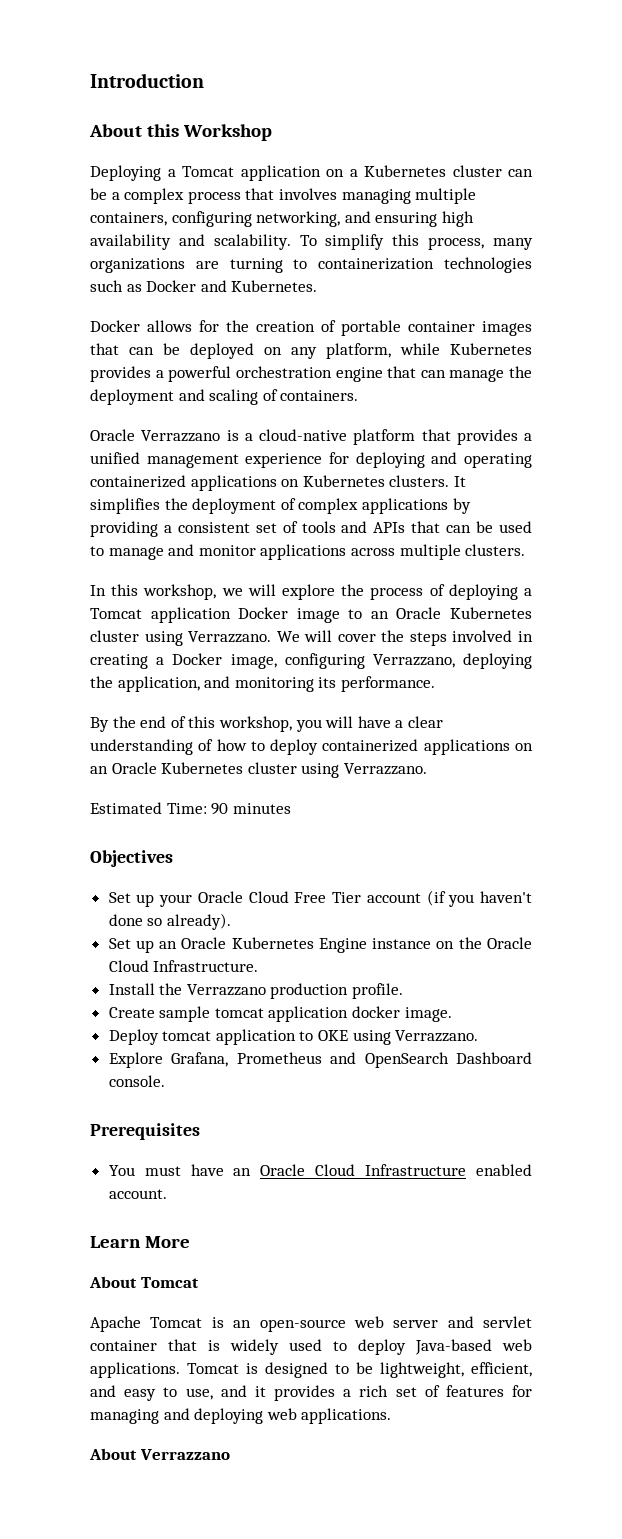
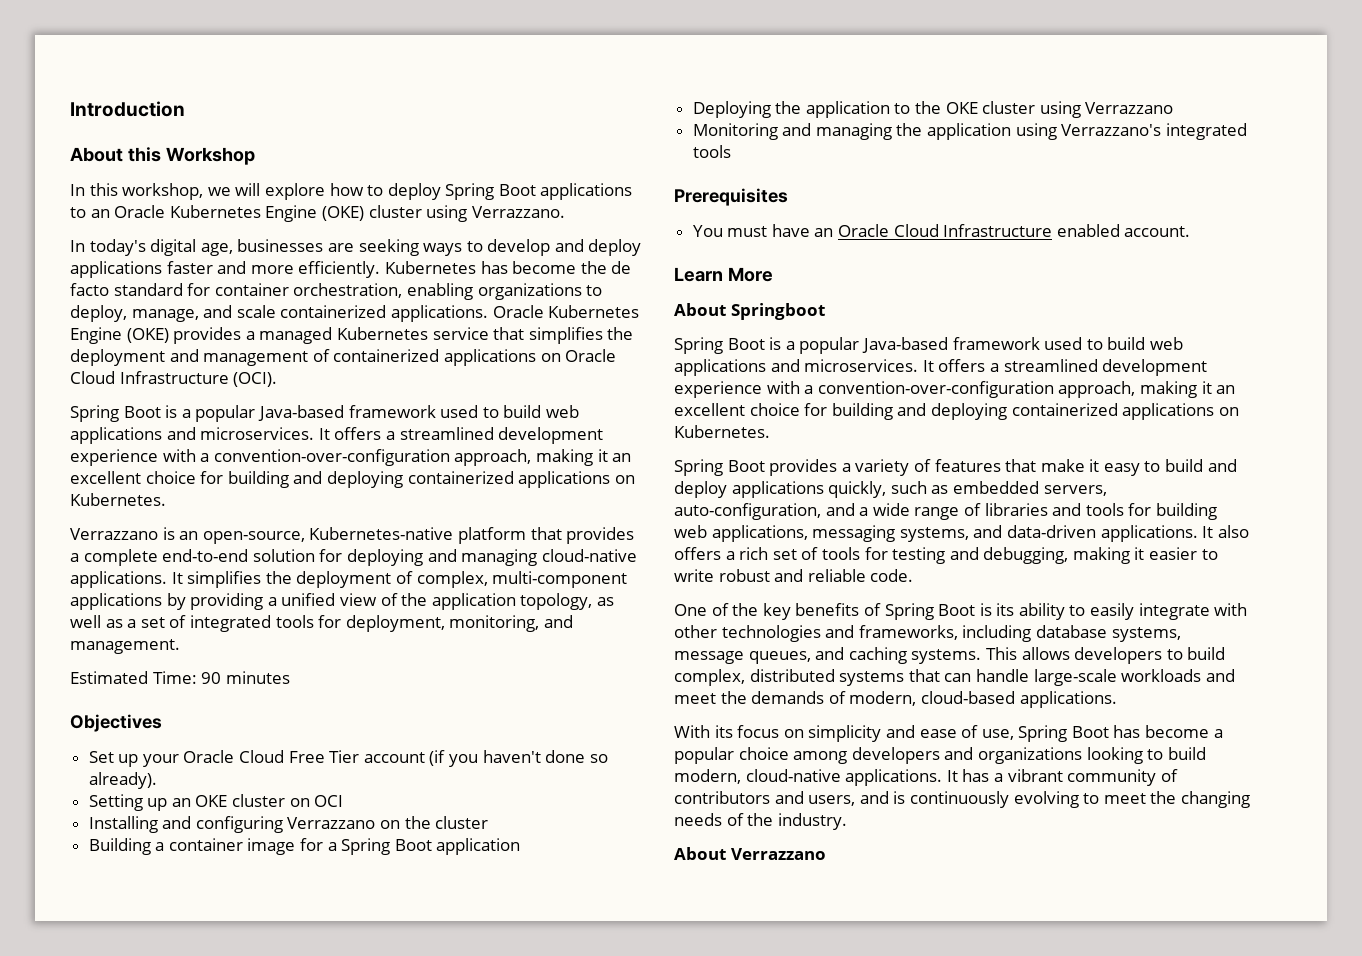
[90,165,533,181] [90,188,477,204] [90,211,474,227] [90,234,533,250] [90,257,532,273] [90,280,318,292] [90,320,532,336] [90,343,532,359] [90,366,532,382] [90,389,359,405] [90,429,532,445] [90,452,532,468] [90,475,466,491] [90,498,471,514] [90,521,533,537] [90,544,526,560] // Deploying a Tomcat application on a Kubernetes cluster can be a complex process that involves managing multiple containers, configuring networking, and ensuring high availability and scalability. To simplify this process, many organizations are turning to containerization technologies such as Docker and Kubernetes. // Docker allows for the creation of portable container images that can be deployed on any platform, while Kubernetes provides a powerful orchestration engine that can manage the deployment and scaling of containers. // Oracle Verrazzano is a cloud-native platform that provides a unified management experience for deploying and operating containerized applications on Kubernetes clusters. It simplifies the deployment of complex applications by providing a consistent set of tools and APIs that can be used to manage and monitor applications across multiple clusters. -> (255, 156) none
[341,584,532,600] [90,607,340,623] the process of deploying a Tomcat application Docker image -> [329,183,633,200] how to deploy Spring Boot applications
[90,630,533,646] [90,653,532,669] [90,676,435,692] [90,716,443,732] [90,739,533,755] [90,762,427,778] cluster using Verrazzano. We will cover the steps involved in creating a Docker image, configuring Verrazzano, deploying the application, and monitoring its performance. // By the end of this workshop, you will have a clear understanding of how to deploy containerized applications on an Oracle Kubernetes cluster using Verrazzano. -> [265,205,565,222] [70,239,642,256] [70,261,632,278] [70,283,603,300] [70,305,640,322] [70,327,634,344] [70,349,617,366] [70,371,278,387] [70,405,579,422] [70,427,604,444] [70,449,632,466] [70,471,635,488] [70,493,166,506] [70,527,635,544] [70,549,637,566] [70,571,628,588] [70,593,614,610] [70,615,573,632] [70,639,180,654] Engine (OKE) cluster using Verrazzano. // In today's digital age, businesses are seeking ways to develop and deploy applications faster and more efficiently. Kubernetes has become the de facto standard for container orchestration, enabling organizations to deploy, manage, and scale containerized applications. Oracle Kubernetes Engine (OKE) provides a managed Kubernetes service that simplifies the deployment and management of containerized applications on Oracle Cloud Infrastructure (OCI). // Spring Boot is a popular Java-based framework used to build web applications and microservices. It offers a streamlined development experience with a convention-over-configuration approach, making it an excellent choice for building and deploying containerized applications on Kubernetes. // Verrazzano is an open-source, Kubernetes-native platform that provides a complete end-to-end solution for deploying and managing cloud-native applications. It simplifies the deployment of complex, multi-component applications by providing a unified view of the application topology, as well as a set of integrated tools for deployment, monitoring, and management.
[108,938,131,949] Set -> [88,794,143,811] Setting
[181,937,532,953] [108,960,259,972] [108,983,404,999] [108,1006,452,1022] [108,1029,479,1045] [108,1052,532,1068] [108,1075,165,1087] Oracle Kubernetes Engine instance on the Oracle Cloud Infrastructure. // Install the Verrazzano production profile. // Create sample tomcat application docker image. // Deploy tomcat application to OKE using Verrazzano. // Explore Grafana, Prometheus and OpenSearch Dashboard console. -> [195,794,344,807] [88,816,489,833] [88,838,521,855] [692,101,1174,118] [692,123,1247,140] [692,145,731,158] OKE cluster on OCI // Installing and configuring Verrazzano on the cluster // Building a container image for a Spring Boot application // Deploying the application to the OKE cluster using Verrazzano // Monitoring and managing the application using Verrazzano's integrated tools
[140,1277,199,1288] [90,1316,532,1332] [90,1339,532,1355] [90,1362,532,1378] [90,1385,532,1401] [90,1408,392,1424] Tomcat // Apache Tomcat is an open-source web server and servlet container that is widely used to deploy Java-based web applications. Tomcat is designed to be lightweight, efficient, and easy to use, and it provides a rich set of features for managing and deploying web applications. -> [730,303,825,320] [674,337,1183,354] [674,359,1208,376] [674,381,1236,398] [674,403,1239,420] [674,425,770,438] [674,459,1237,476] [674,481,1107,498] [674,503,1217,520] [674,525,1249,542] [674,547,1218,564] [674,569,914,582] [674,603,1248,620] [674,625,1181,642] [674,647,1226,664] [674,669,1235,686] [674,691,1117,708] [674,725,1223,742] [674,747,1206,764] [674,769,1178,786] [674,791,1250,808] [674,813,847,830] Springboot // Spring Boot is a popular Java-based framework used to build web applications and microservices. It offers a streamlined development experience with a convention-over-configuration approach, making it an excellent choice for building and deploying containerized applications on Kubernetes. // Spring Boot provides a variety of features that make it easy to build and deploy applications quickly, such as embedded servers, auto-configuration, and a wide range of libraries and tools for building web applications, messaging systems, and data-driven applications. It also offers a rich set of tools for testing and debugging, making it easier to write robust and reliable code. // One of the key benefits of Spring Boot is its ability to easily integrate with other technologies and frameworks, including database systems, message queues, and caching systems. This allows developers to build complex, distributed systems that can handle large-scale workloads and meet the demands of modern, cloud-based applications. // With its focus on simplicity and ease of use, Spring Boot has become a popular choice among developers and organizations looking to build modern, cloud-native applications. It has a vibrant community of contributors and users, and is continuously evolving to meet the changing needs of the industry.

